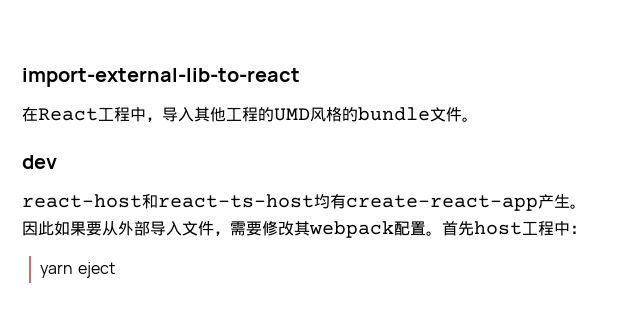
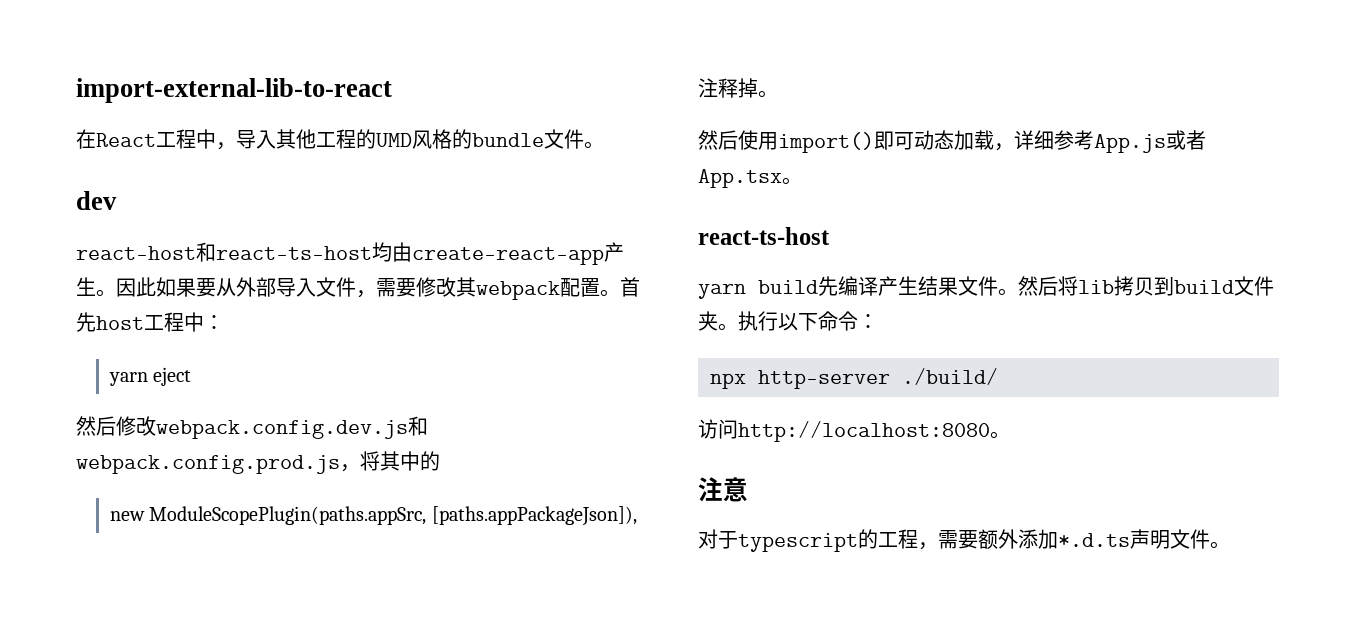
[330,194,346,209] 有 -> [392,242,412,262] 由
(115, 270) none -> [76,416,428,439] [76,451,440,474] [109,506,637,526] [698,78,778,98] [698,130,1206,153] [698,169,802,188] [698,227,830,245] [698,276,1274,299] [698,311,878,331] [710,368,998,389] [698,419,1010,442] [698,477,748,502] [698,529,1230,552] // 然后修改webpack.config.dev.js和webpack.config.prod.js，将其中的 // new ModuleScopePlugin(paths.appSrc, [paths.appPackageJson]), // 注释掉。 // 然后使用import()即可动态加载，详细参考App.js或者App.tsx。 // react-ts-host // yarn build先编译产生结果文件。然后将lib拷贝到build文件夹。执行以下命令： // npx http-server ./build/ // 访问http://localhost:8080。 // 注意 // 对于typescript的工程，需要额外添加*.d.ts声明文件。

